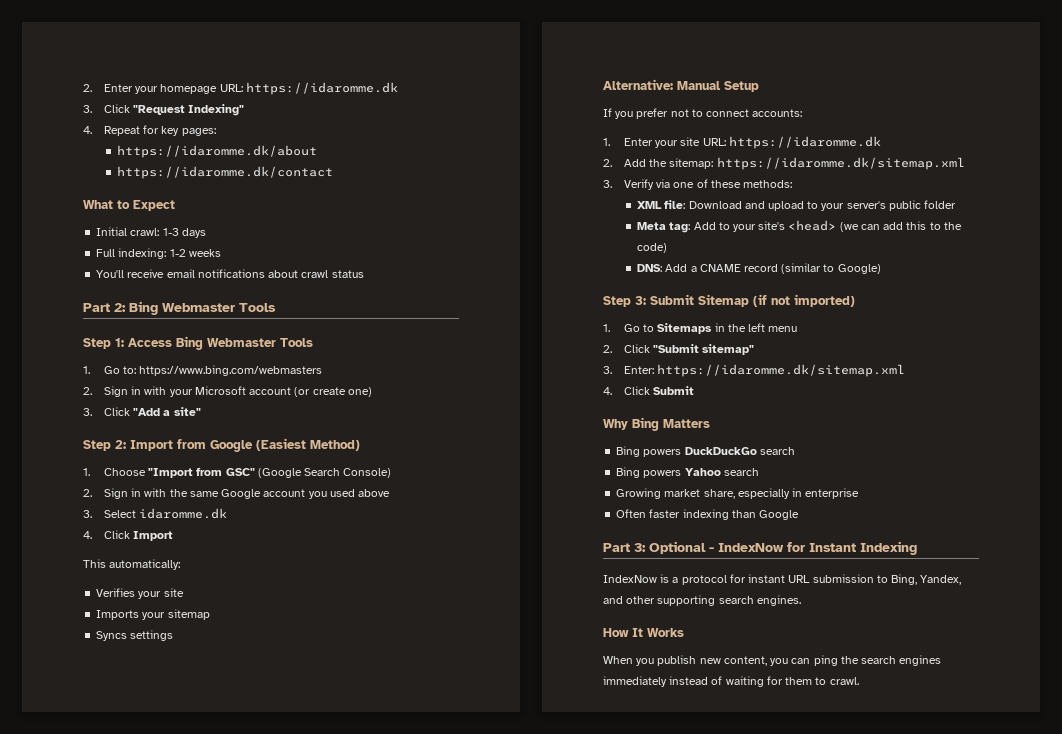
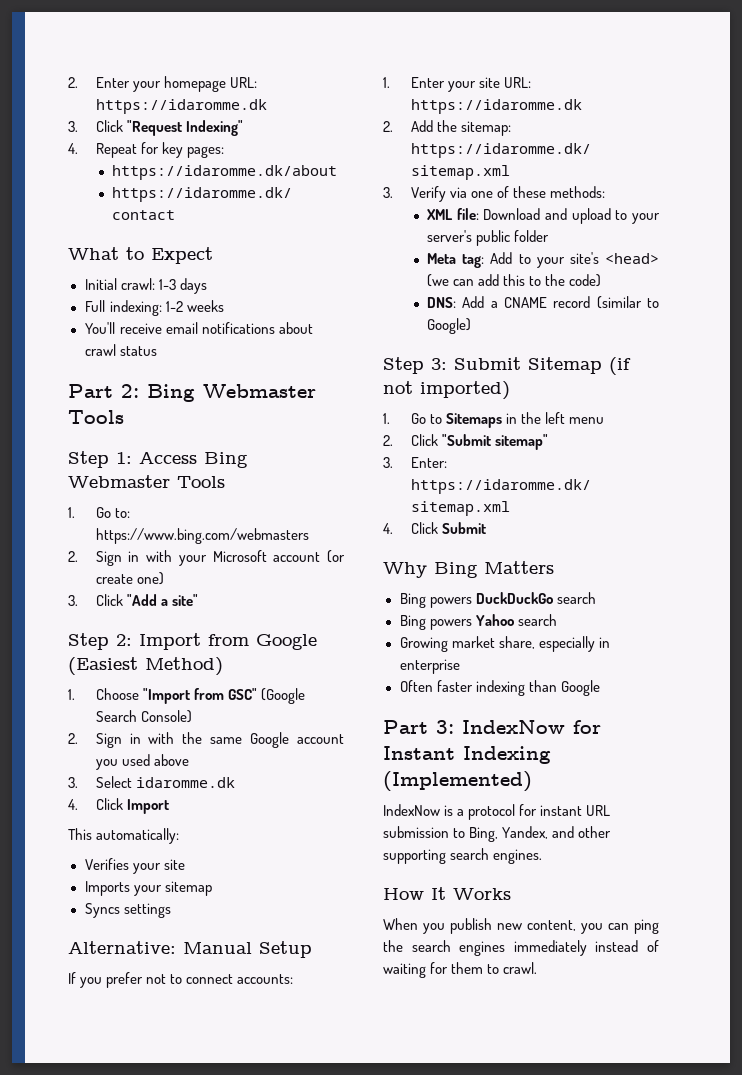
[649,541,714,554] Optional - -> (454, 727) none
(917, 548) none -> [383,771,532,792] (Implemented)

